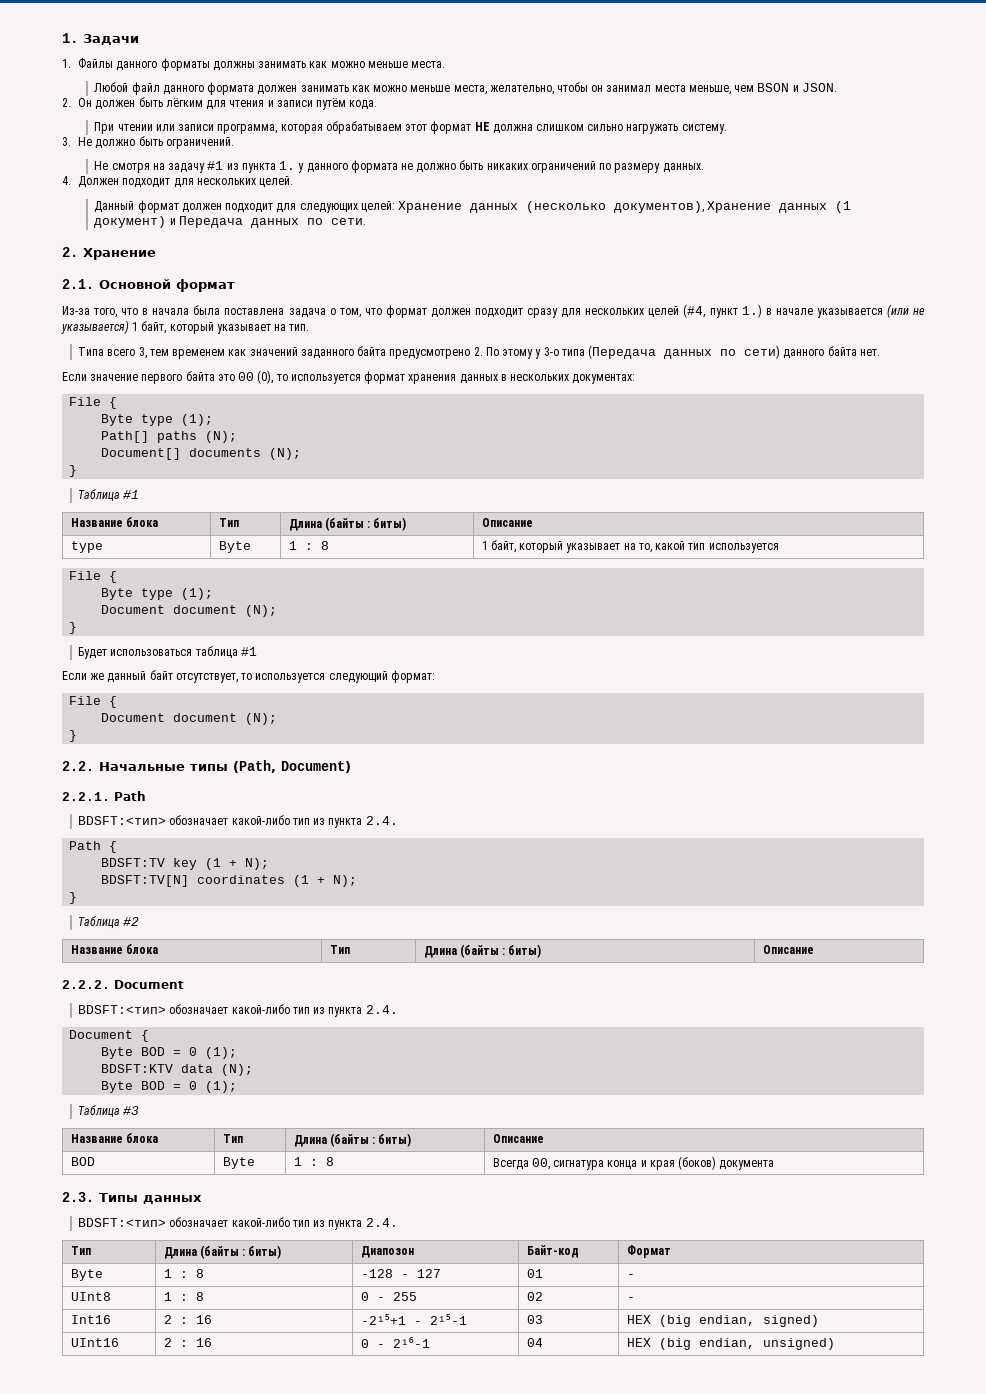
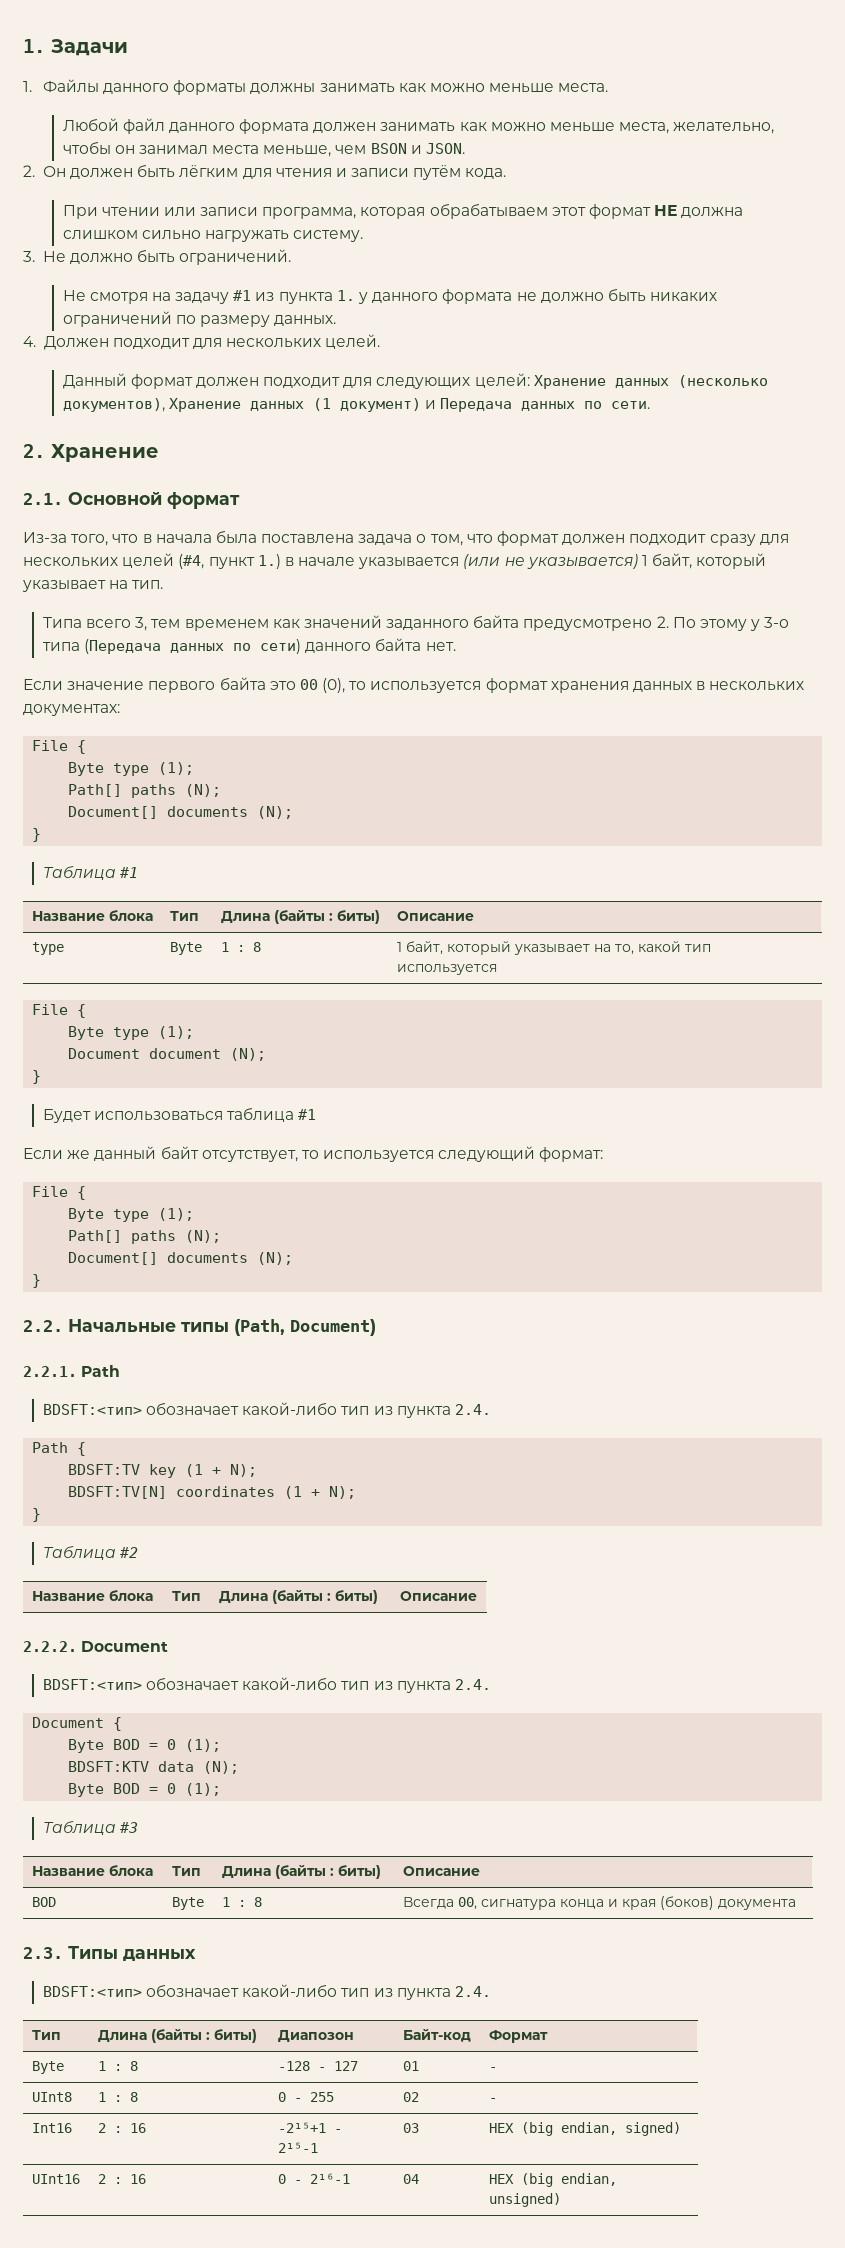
[101,713,238,722] Document document -> [68,1208,195,1222] [68,1230,222,1244] [68,1252,249,1265] Byte type (1); // Path[] paths (N); // Document[] documents

